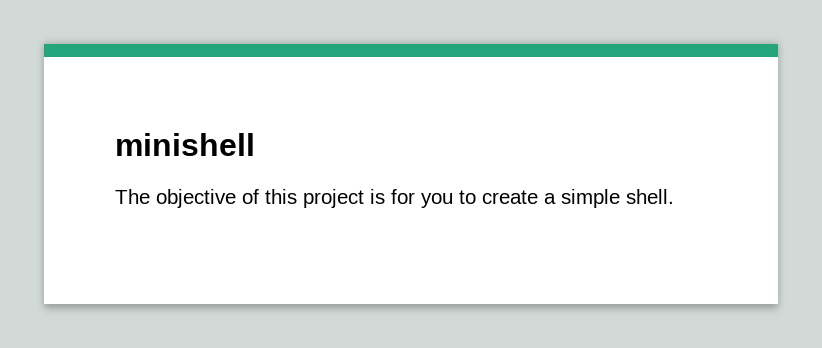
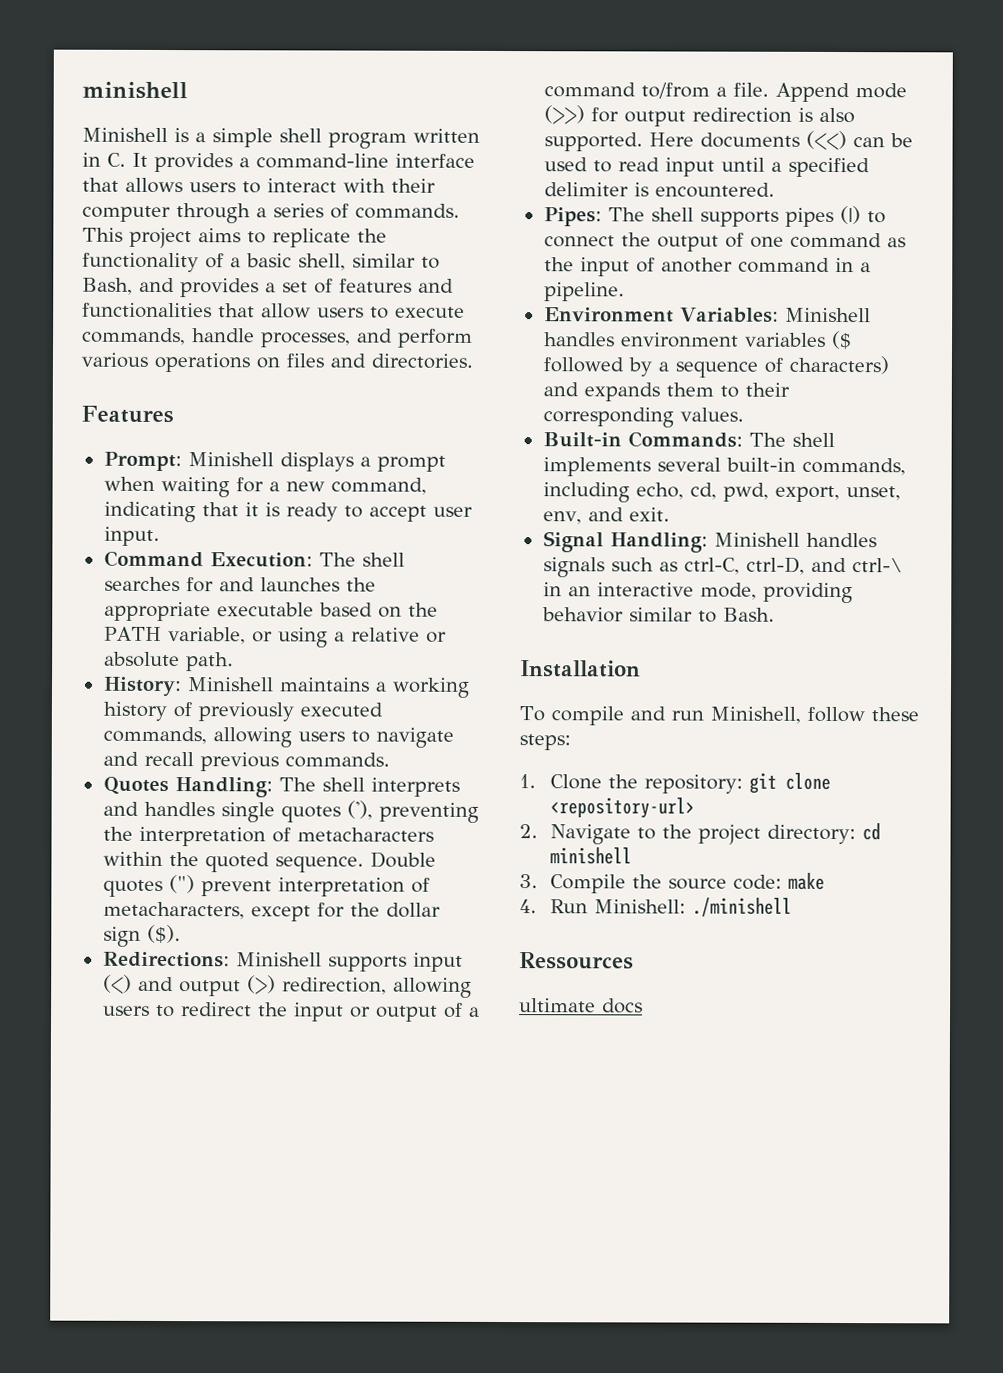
[115,133,255,156] [115,189,674,208] minishell // The objective of this project is for you to create a simple shell. -> [82,81,188,100] [82,127,480,149] [82,152,475,173] [82,177,436,194] [82,203,460,224] [82,227,387,249] [82,252,440,273] [82,277,454,298] [82,302,465,319] [82,327,473,348] [81,352,473,373] [81,405,174,424] [103,451,446,472] [103,476,427,498] [103,501,473,523] [103,526,160,546] [103,550,405,568] [103,576,376,593] [103,601,438,622] [103,626,447,648] [103,651,234,672] [102,676,470,698] [102,701,383,722] [102,726,454,748] [102,751,390,772] [102,776,460,798] [102,800,479,823] [102,826,434,847] [102,851,436,873] [102,875,430,897] [102,901,441,922] [102,924,181,947] [102,951,463,972] [102,974,472,998] [102,1002,480,1022] [543,82,907,103] [543,105,855,127] [543,130,913,152] [543,157,870,178] [543,182,775,198] [543,206,886,227] [543,232,906,252] [543,257,871,277] [543,282,625,302] [543,307,871,323] [543,330,852,350] [542,355,889,378] [542,382,790,402] [542,407,744,428] [542,431,835,448] [542,457,906,477] [542,482,901,503] [542,507,670,525] [542,531,877,553] [542,556,903,578] [542,582,853,604] [541,607,775,623] [520,660,641,678] [519,706,919,726] [519,734,571,751] [519,772,832,794] [550,797,696,819] [519,823,882,845] [550,847,633,865] [519,872,826,894] [519,897,793,917] [519,952,634,970] [519,998,643,1014] minishell // Minishell is a simple shell program written in C. It provides a command-line interface that allows users to interact with their computer through a series of commands. This project aims to replicate the functionality of a basic shell, similar to Bash, and provides a set of features and functionalities that allow users to execute commands, handle processes, and perform various operations on files and directories. // Features // Prompt: Minishell displays a prompt when waiting for a new command, indicating that it is ready to accept user input. // Command Execution: The shell searches for and launches the appropriate executable based on the PATH variable, or using a relative or absolute path. // History: Minishell maintains a working history of previously executed commands, allowing users to navigate and recall previous commands. // Quotes Handling: The shell interprets and handles single quotes ('), preventing the interpretation of metacharacters within the quoted sequence. Double quotes (") prevent interpretation of metacharacters, except for the dollar sign ($). // Redirections: Minishell supports input (<) and output (>) redirection, allowing users to redirect the input or output of a command to/from a file. Append mode (>>) for output redirection is also supported. Here documents (<<) can be used to read input until a specified delimiter is encountered. // Pipes: The shell supports pipes (|) to connect the output of one command as the input of another command in a pipeline. // Environment Variables: Minishell handles environment variables ($ followed by a sequence of characters) and expands them to their corresponding values. // Built-in Commands: The shell implements several built-in commands, including echo, cd, pwd, export, unset, env, and exit. // Signal Handling: Minishell handles signals such as ctrl-C, ctrl-D, and ctrl-\ in an interactive mode, providing behavior similar to Bash. // Installation // To compile and run Minishell, follow these steps: // 1. Clone the repository: git clone <repository-url> // 2. Navigate to the project directory: cd minishell // 3. Compile the source code: make // 4. Run Minishell: ./minishell // Ressources // ultimate docs

